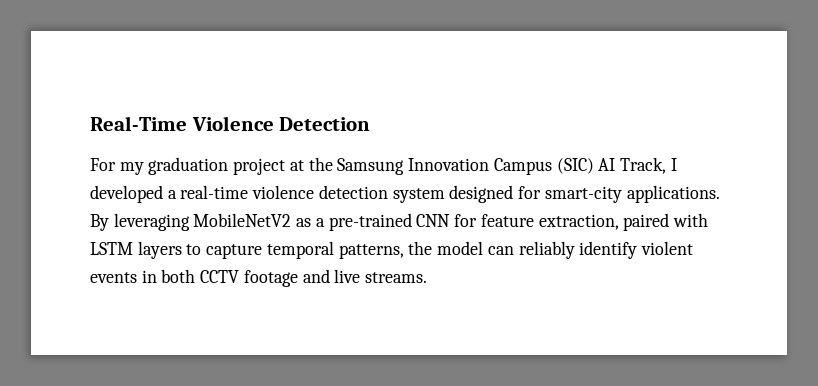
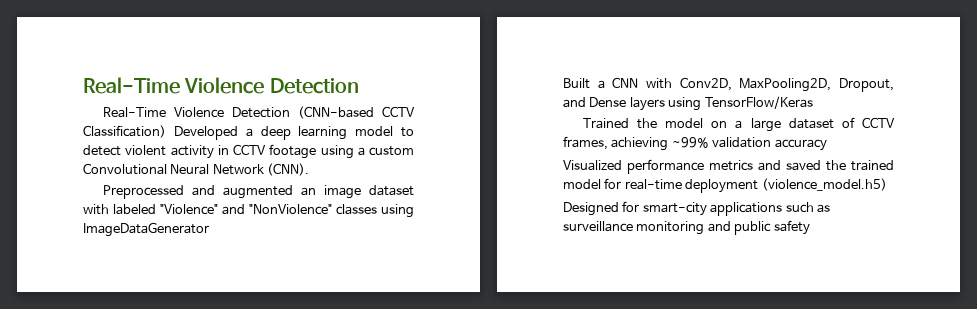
[90,157,677,175] [90,185,720,203] [90,213,708,231] [90,241,693,259] [90,269,428,287] For my graduation project at the Samsung Innovation Campus (SIC) AI Track, I developed a real-time violence detection system designed for smart-city applications. By leveraging MobileNetV2 as a pre-trained CNN for feature extraction, paired with LSTM layers to capture temporal patterns, the model can reliably identify violent events in both CCTV footage and live streams. -> [102,106,415,119] [83,125,414,140] [83,144,414,159] [83,163,310,176] [102,185,414,199] [83,204,414,218] [83,222,209,237] [563,77,894,92] [563,96,814,111] [582,117,895,132] [563,136,827,151] [563,159,894,174] [563,178,887,193] [563,201,830,216] [563,220,810,235] Real-Time Violence Detection (CNN-based CCTV Classification) Developed a deep learning model to detect violent activity in CCTV footage using a custom Convolutional Neural Network (CNN). // Preprocessed and augmented an image dataset with labeled "Violence" and "NonViolence" classes using ImageDataGenerator // Built a CNN with Conv2D, MaxPooling2D, Dropout, and Dense layers using TensorFlow/Keras // Trained the model on a large dataset of CCTV frames, achieving ~99% validation accuracy // Visualized performance metrics and saved the trained model for real-time deployment (violence_model.h5) // Designed for smart-city applications such as surveillance monitoring and public safety

